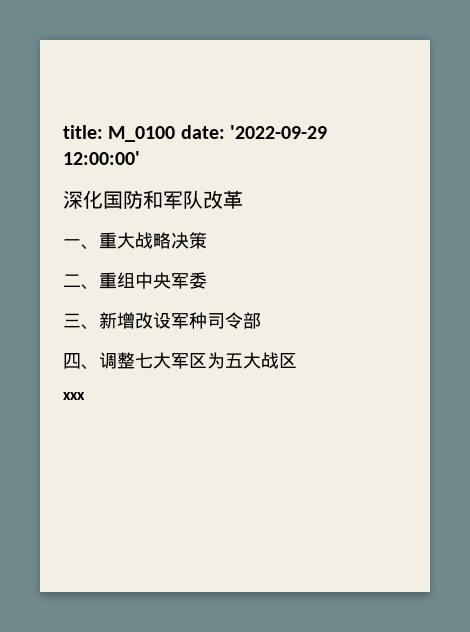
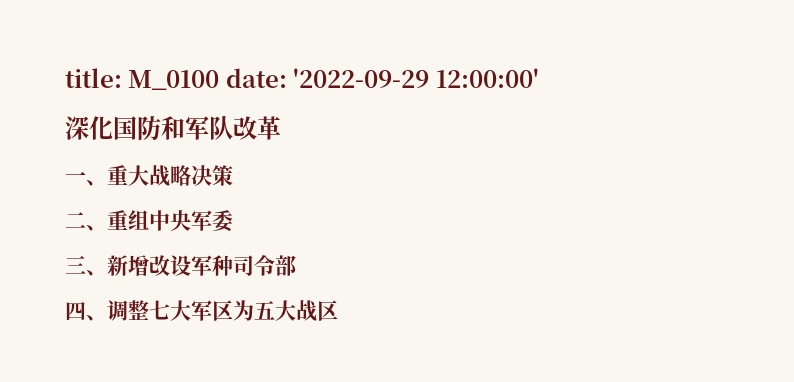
[63,392,85,400] // xxx -> (338, 310) none

